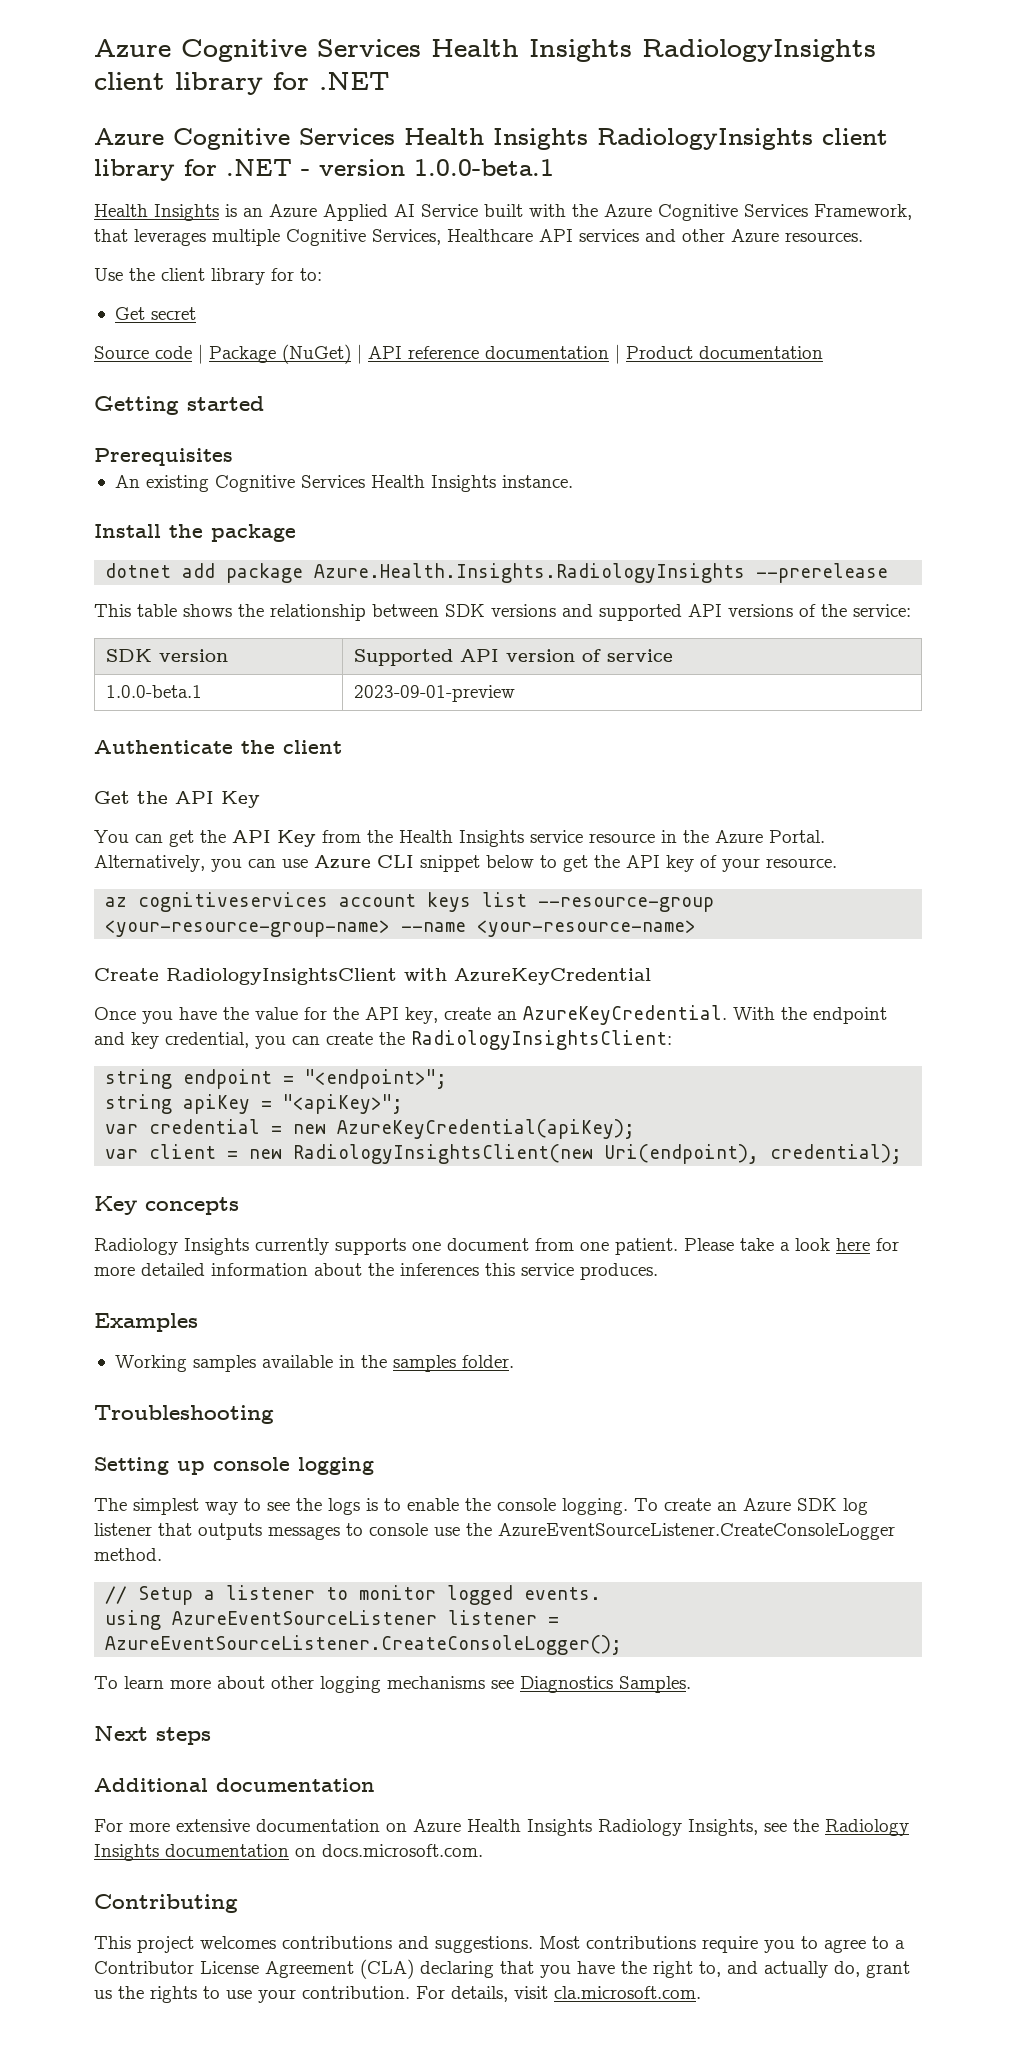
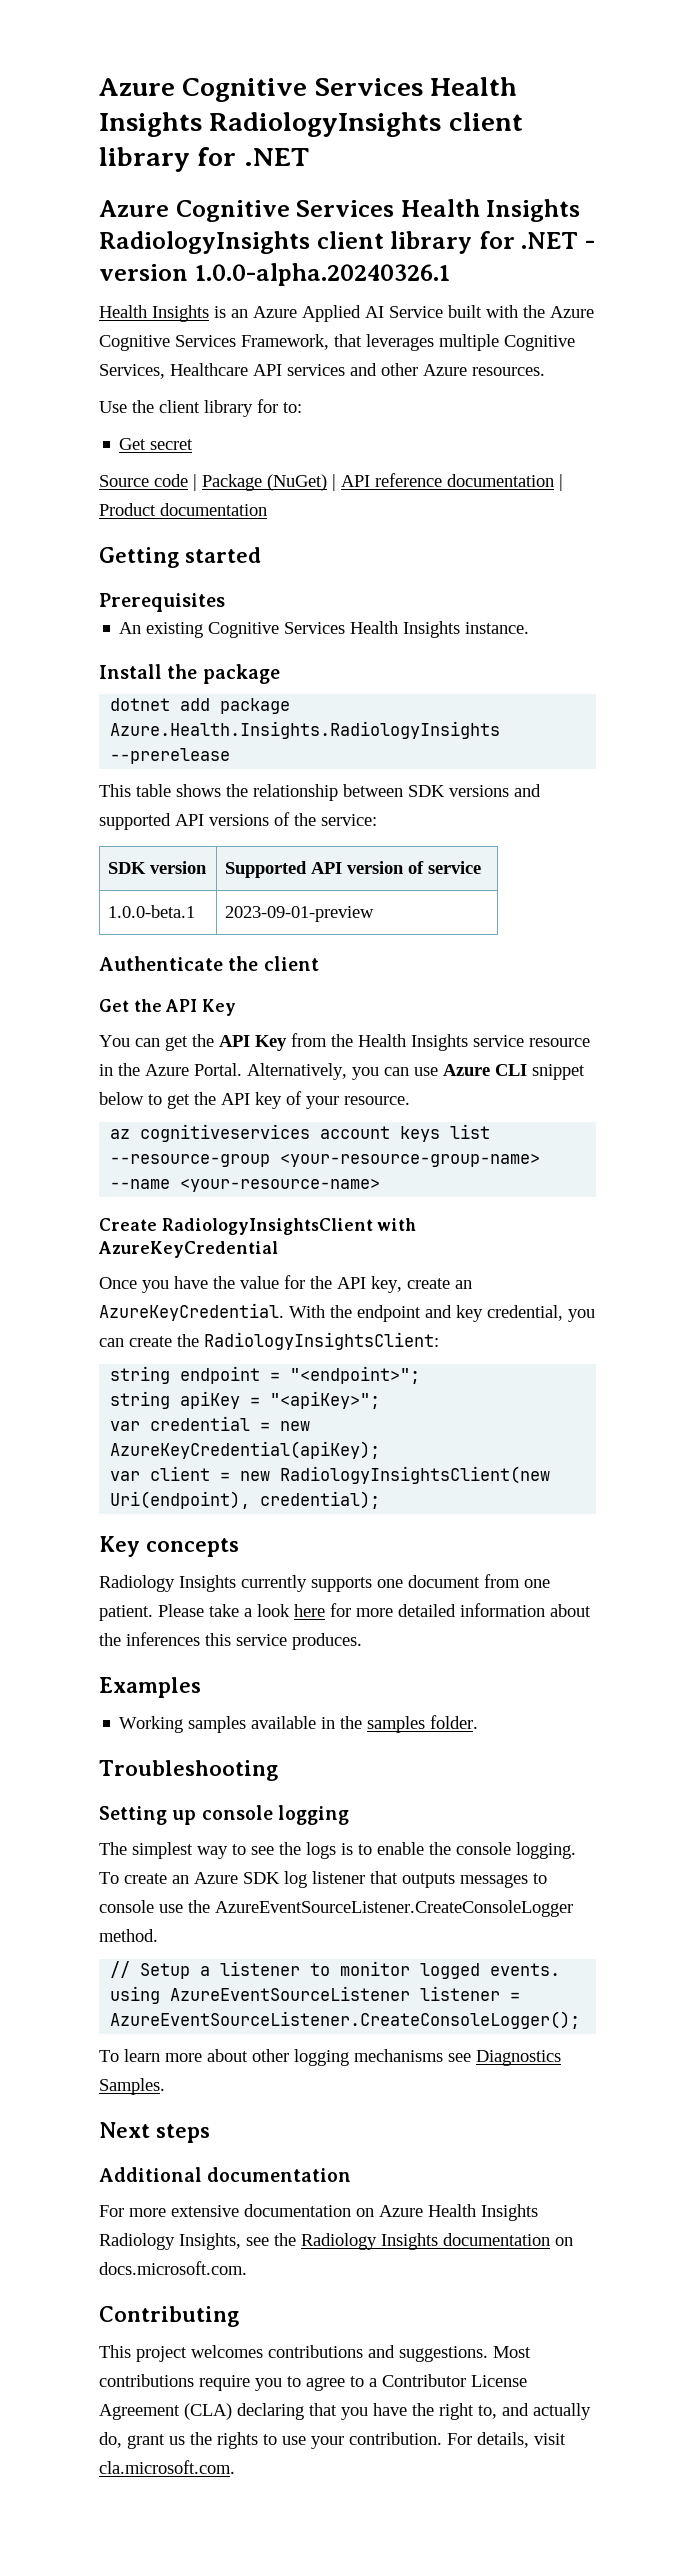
[414,159,554,176] 1.0.0-beta.1 -> [194,263,450,286] 1.0.0-alpha.20240326.1

